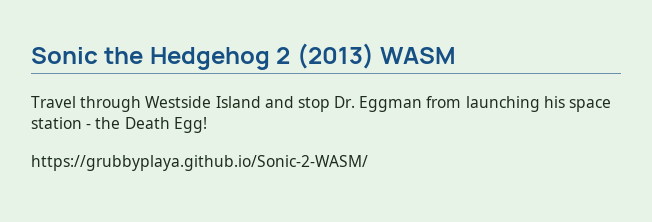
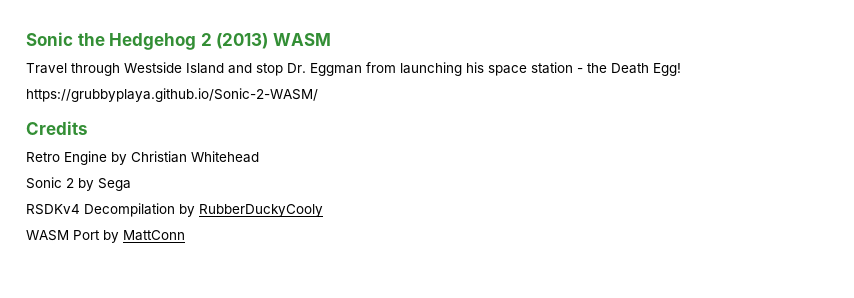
(368, 163) none -> [26,121,88,135] [26,151,259,165] [26,177,131,191] [26,203,323,217] [26,230,185,243] // Credits // Retro Engine by Christian Whitehead // Sonic 2 by Sega // RSDKv4 Decompilation by RubberDuckyCooly // WASM Port by MattConn

